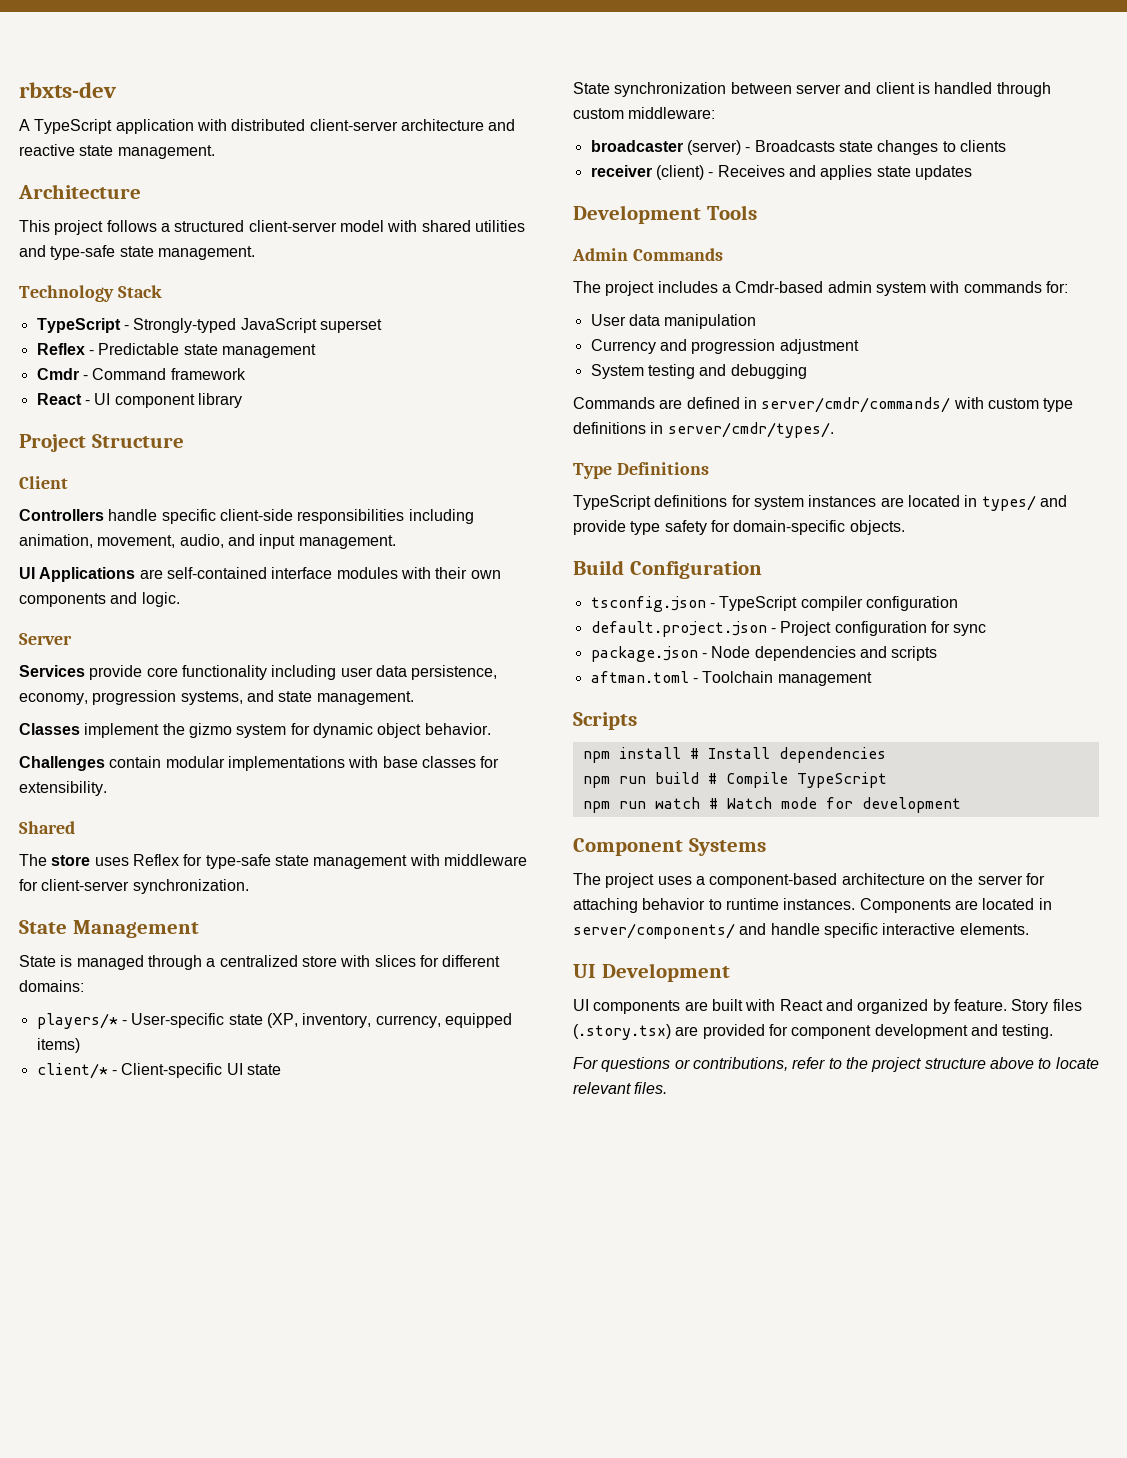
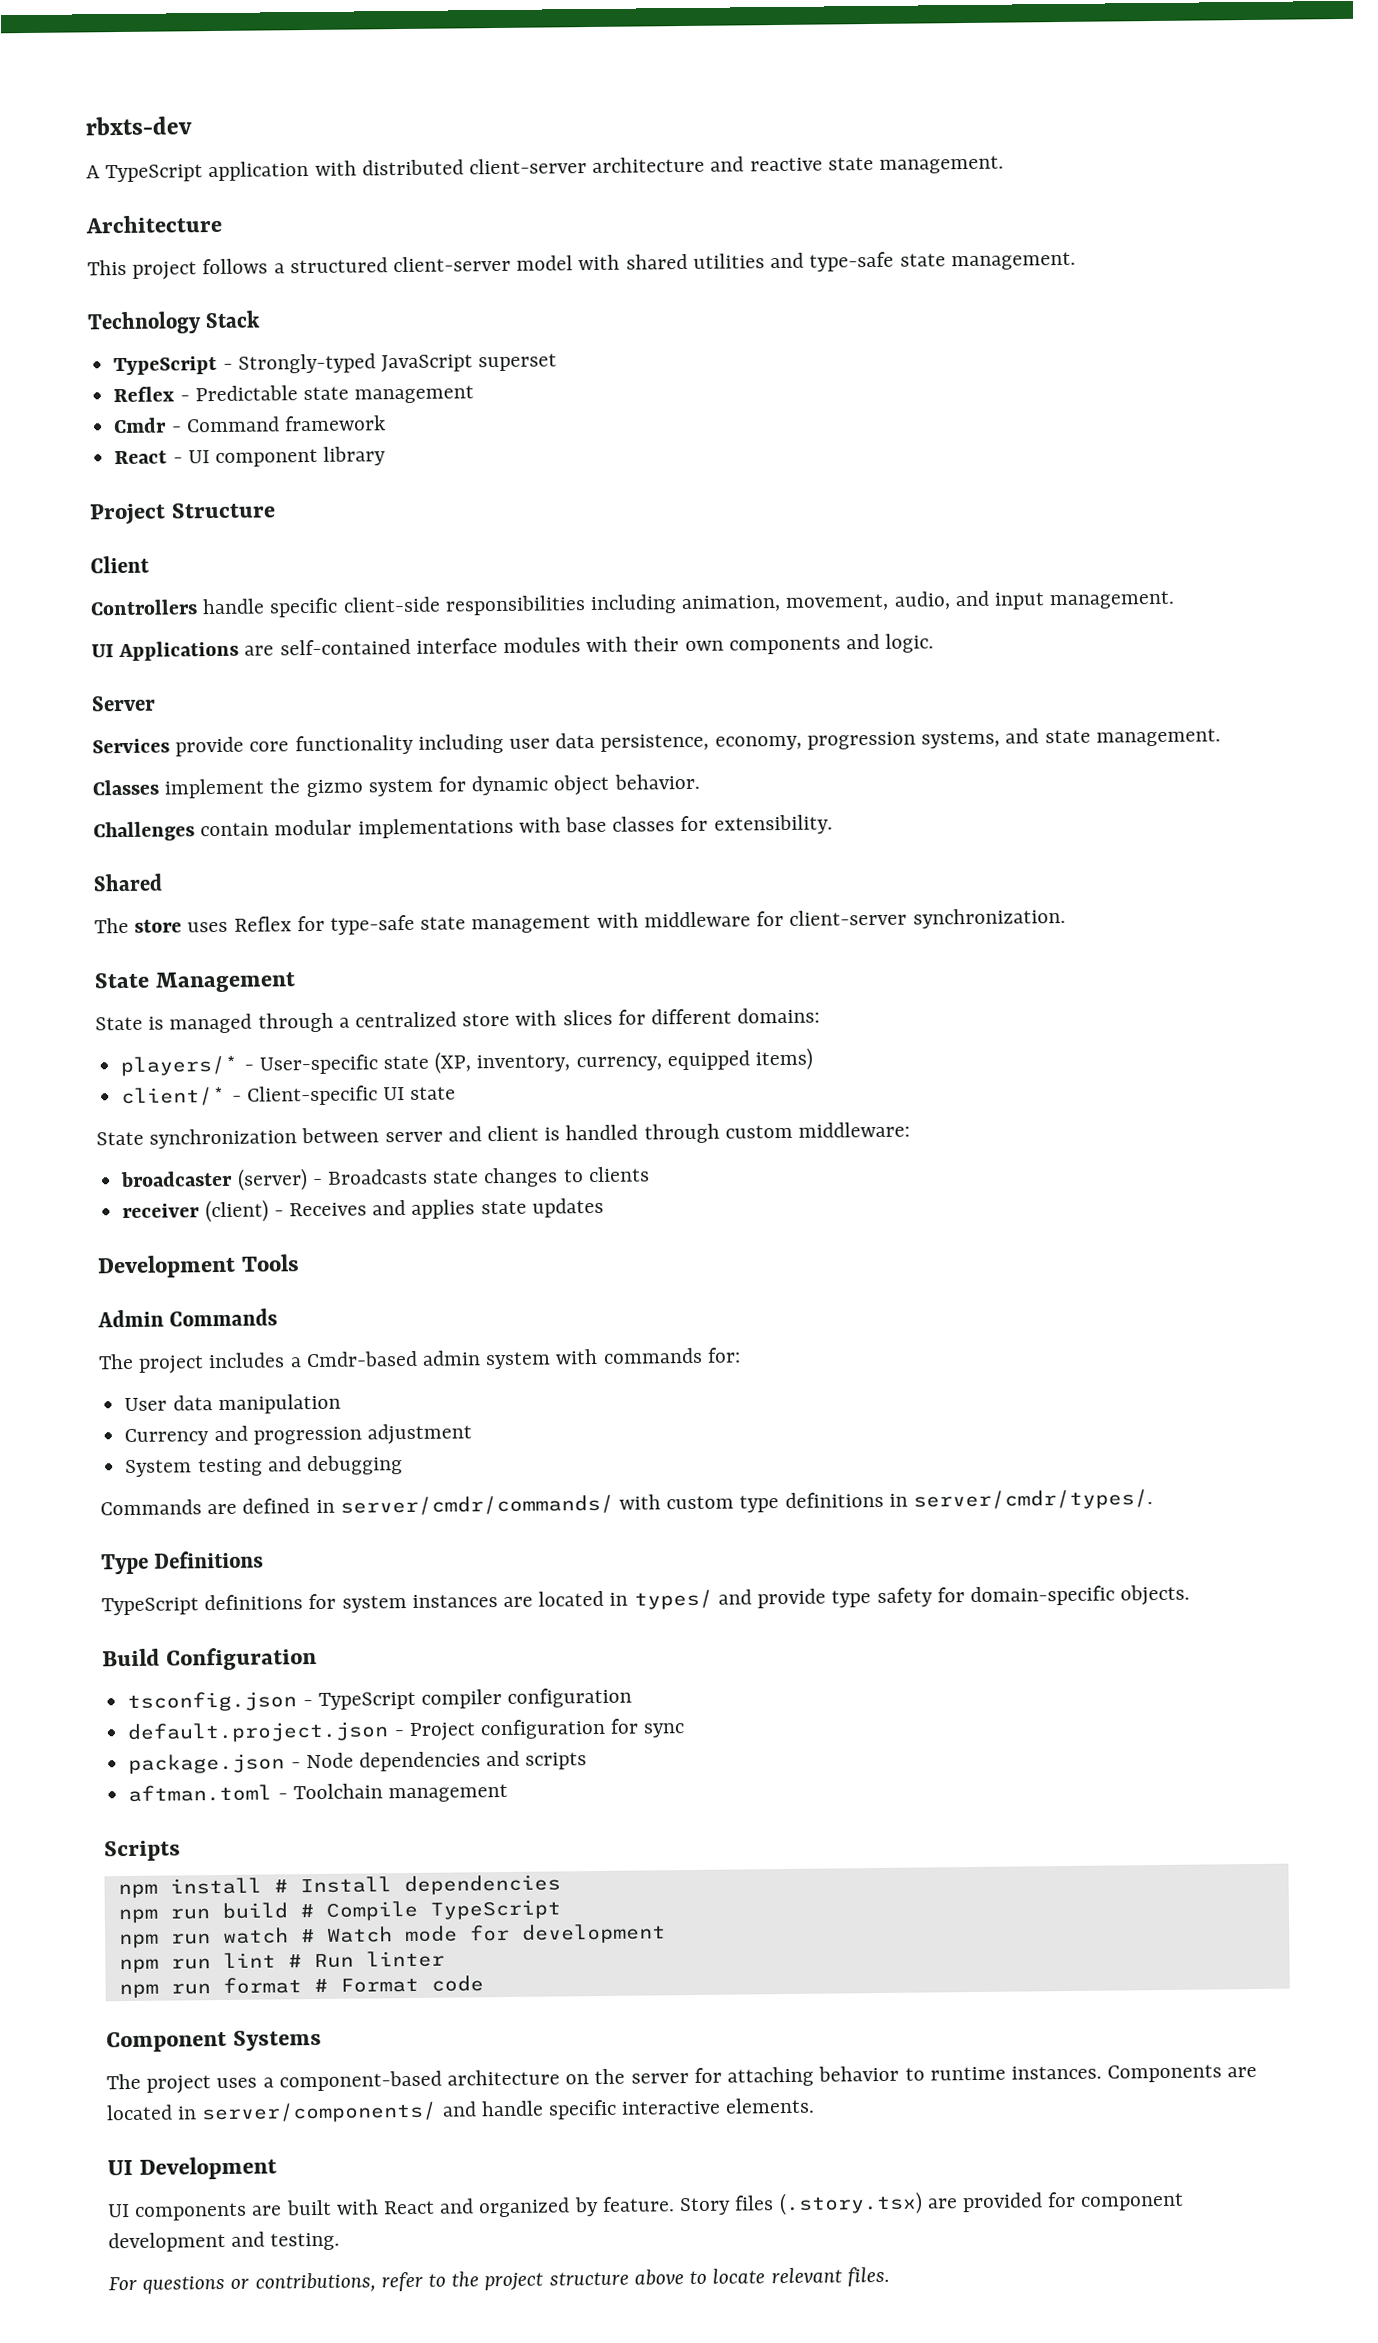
(961, 805) none -> [118,1950,445,1974] [118,1975,484,1999] // npm run lint # Run linter // npm run format # Format code

